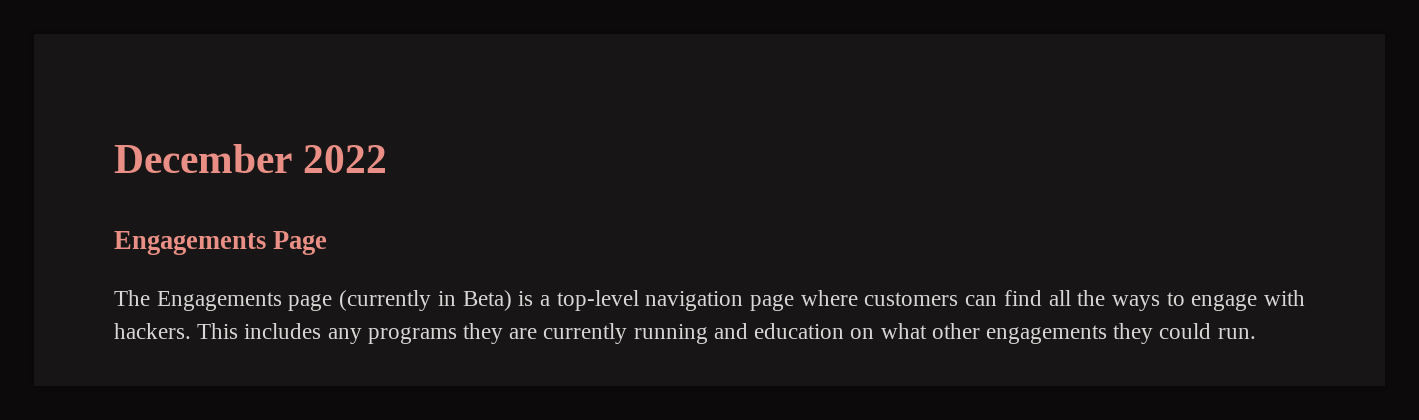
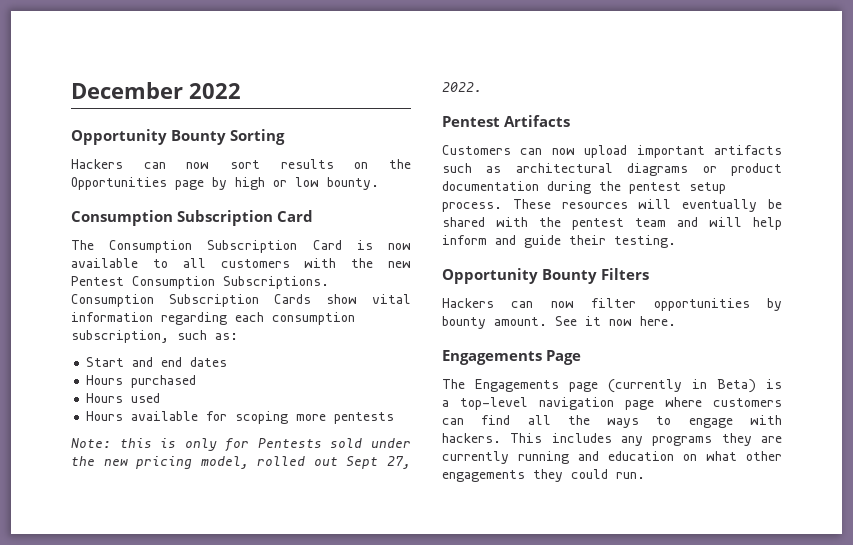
(388, 159) none -> [71,129,286,145] [71,159,411,169] [71,177,379,190] [71,210,314,226] [71,240,411,253] [71,258,411,268] [71,276,329,289] [71,294,411,307] [71,312,355,325] [71,330,238,343] [86,357,228,367] [86,375,197,388] [86,393,161,403] [86,411,395,424] [71,438,411,452] [71,456,411,469] [442,82,482,92] [442,115,571,127] [442,145,782,158] [442,163,782,176] [442,181,726,194] [442,199,782,212] [442,217,782,230] [442,235,676,248] [442,268,650,284] [442,298,782,311] [442,316,676,329] // Opportunity Bounty Sorting // Hackers can now sort results on the Opportunities page by high or low bounty. // Consumption Subscription Card // The Consumption Subscription Card is now available to all customers with the new Pentest Consumption Subscriptions. Consumption Subscription Cards show vital information regarding each consumption subscription, such as: // Start and end dates // Hours purchased // Hours used // Hours available for scoping more pentests // Note: this is only for Pentests sold under the new pricing model, rolled out Sept 27, 2022. // Pentest Artifacts // Customers can now upload important artifacts such as architectural diagrams or product documentation during the pentest setup process. These resources will eventually be shared with the pentest team and will help inform and guide their testing. // Opportunity Bounty Filters // Hackers can now filter opportunities by bounty amount. See it now here.

